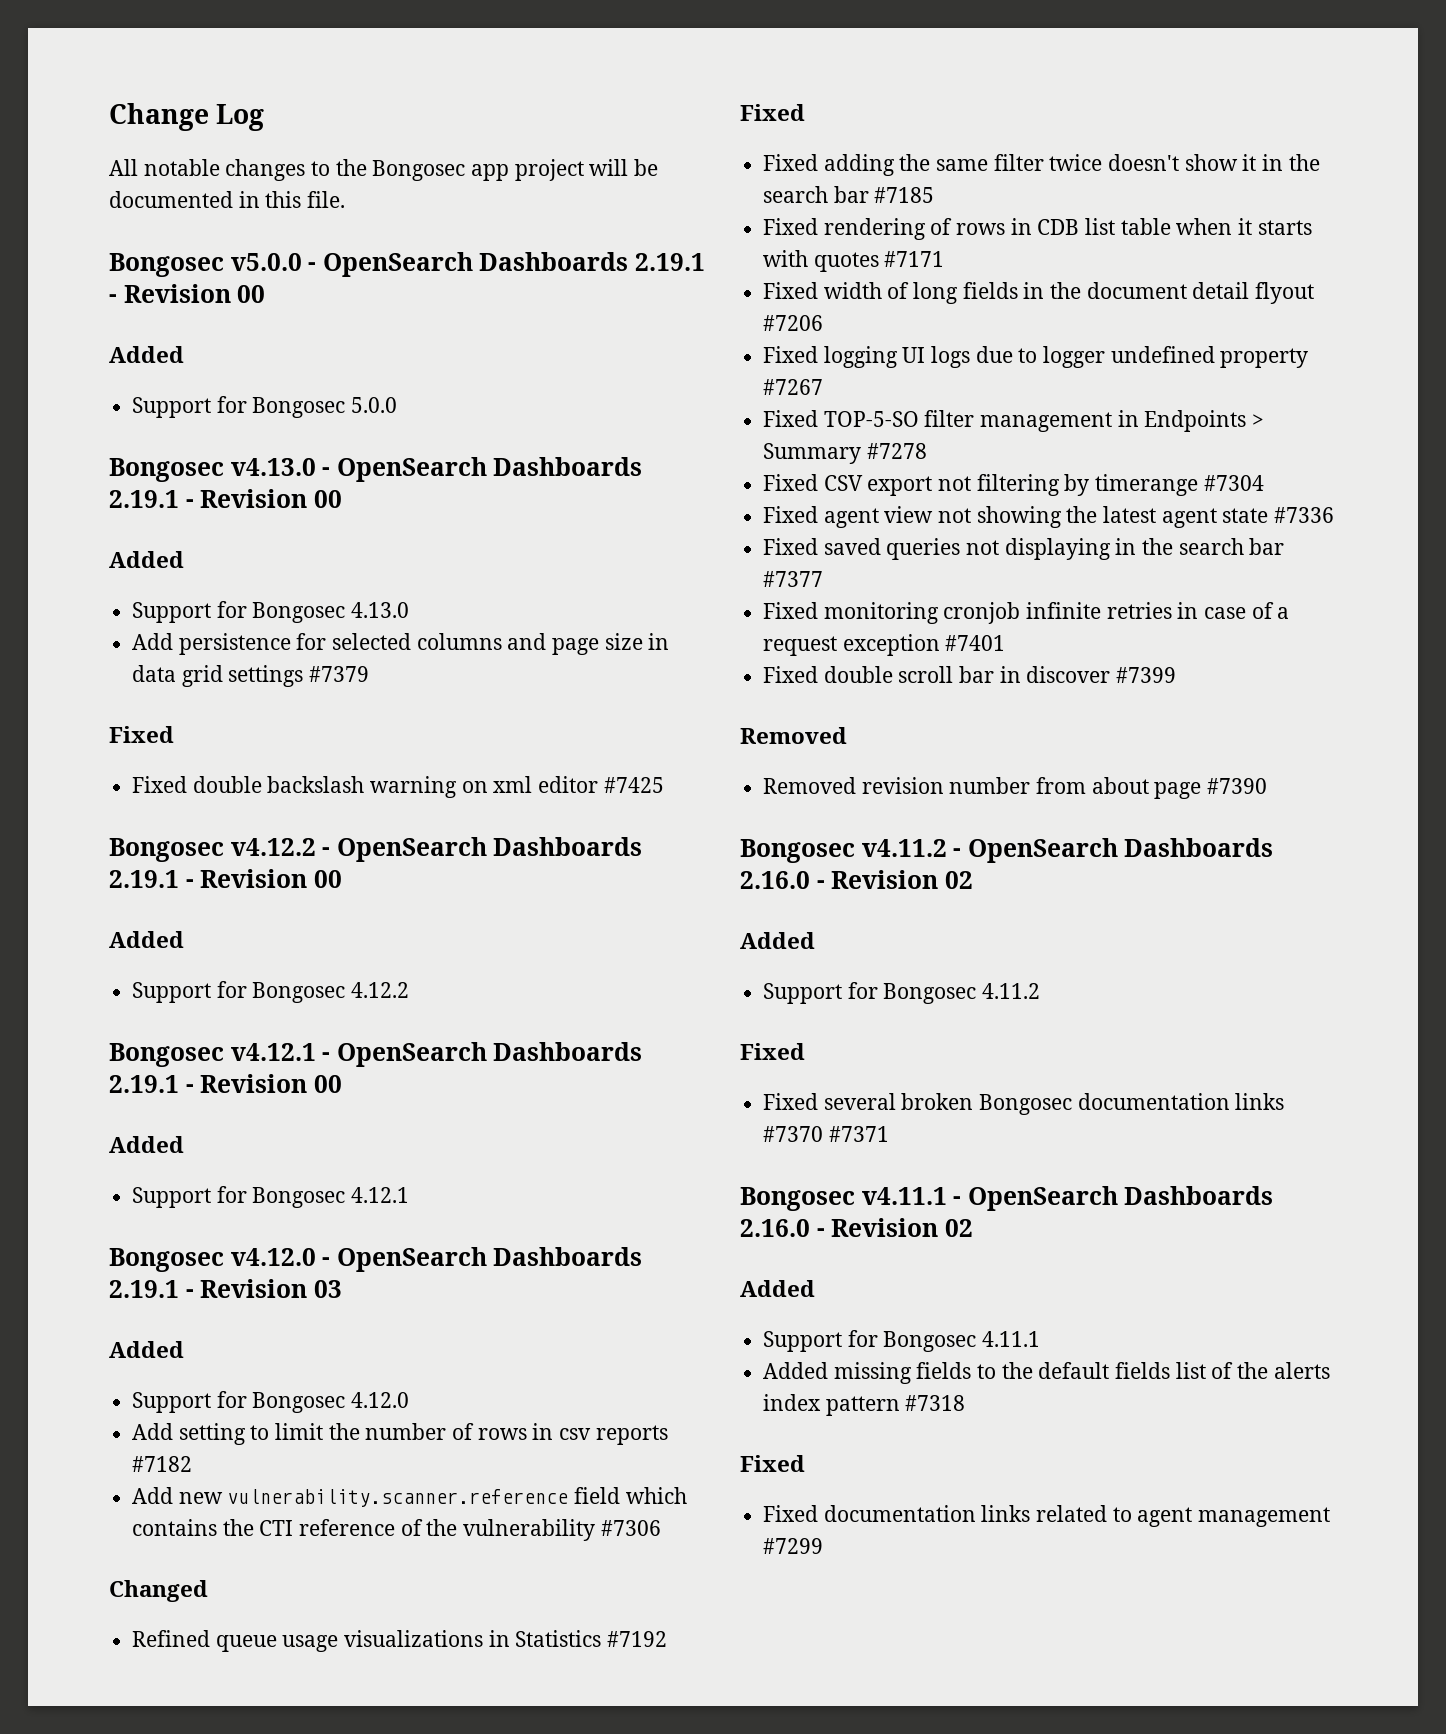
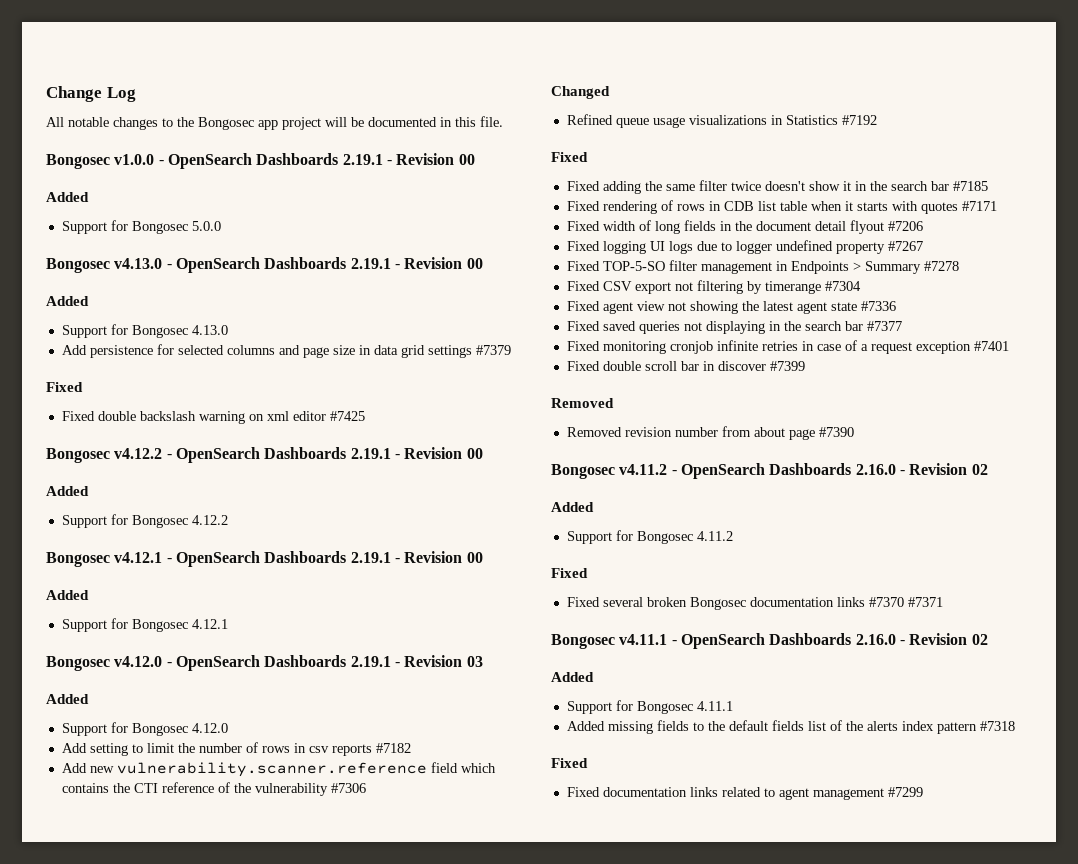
[230,253,302,271] v5.0.0 -> [114,154,155,165] v1.0.0

